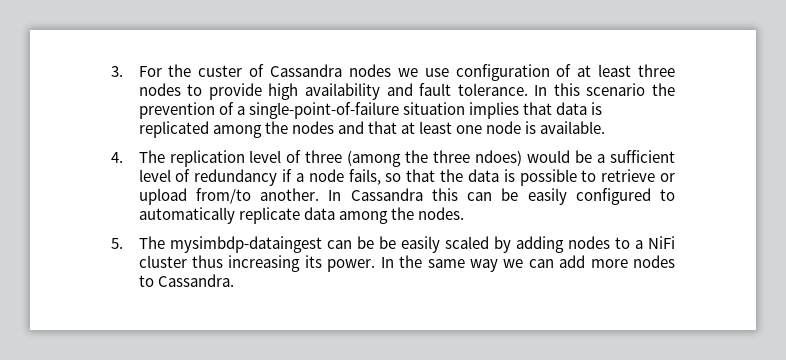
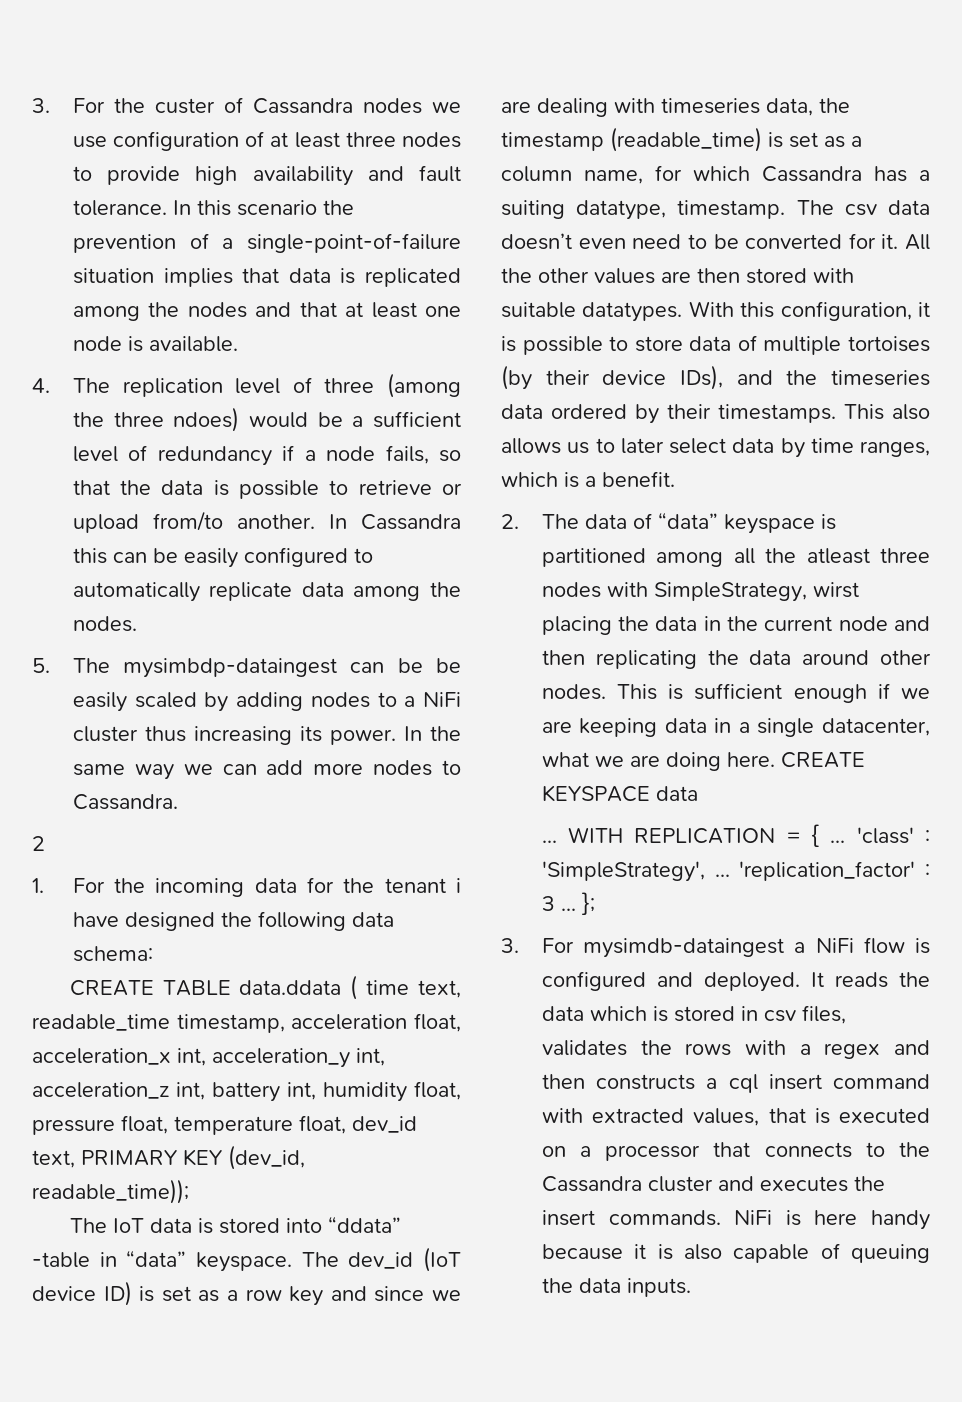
(234, 280) none -> [32,836,45,851] [32,877,461,897] [72,911,394,931] [72,946,153,962] [69,975,462,1000] [32,1013,461,1033] [32,1048,385,1068] [32,1081,461,1102] [32,1115,417,1135] [32,1145,305,1170] [32,1179,189,1204] [69,1216,401,1234] [32,1247,462,1272] [32,1281,462,1306] [501,98,850,117] [501,127,862,152] [501,165,930,184] [501,200,930,220] [501,233,930,250] [501,268,854,284] [501,301,930,322] [501,335,930,355] [501,365,930,390] [501,404,930,424] [501,438,930,458] [501,471,675,488] [501,512,836,534] [541,548,930,567] [541,582,859,602] [541,616,930,635] [541,650,931,669] [541,683,930,703] [541,718,930,737] [541,752,865,771] [541,785,698,802] [541,824,930,847] [541,861,930,882] [541,892,595,915] [501,937,930,958] [541,971,930,992] [541,1005,846,1024] [541,1040,930,1059] [541,1074,930,1093] [541,1108,930,1126] [541,1142,930,1161] [541,1176,885,1192] [541,1210,930,1230] [541,1243,930,1263] [541,1278,691,1297] // 2 // 1. For the incoming data for the tenant i have designed the following data schema: // CREATE TABLE data.ddata ( time text, readable_time timestamp, acceleration float, acceleration_x int, acceleration_y int, acceleration_z int, battery int, humidity float, pressure float, temperature float, dev_id text, PRIMARY KEY (dev_id, readable_time)); // The IoT data is stored into “ddata” -table in “data” keyspace. The dev_id (IoT device ID) is set as a row key and since we are dealing with timeseries data, the timestamp (readable_time) is set as a column name, for which Cassandra has a suiting datatype, timestamp. The csv data doesn’t even need to be converted for it. All the other values are then stored with suitable datatypes. With this configuration, it is possible to store data of multiple tortoises (by their device IDs), and the timeseries data ordered by their timestamps. This also allows us to later select data by time ranges, which is a benefit. // 2. The data of “data” keyspace is partitioned among all the atleast three nodes with SimpleStrategy, wirst placing the data in the current node and then replicating the data around other nodes. This is sufficient enough if we are keeping data in a single datacenter, what we are doing here. CREATE KEYSPACE data // ... WITH REPLICATION = { ... 'class' : 'SimpleStrategy', ... 'replication_factor' : 3 ... }; // 3. For mysimdb-dataingest a NiFi flow is configured and deployed. It reads the data which is stored in csv files, validates the rows with a regex and then constructs a cql insert command with extracted values, that is executed on a processor that connects to the Cassandra cluster and executes the insert commands. NiFi is here handy because it is also capable of queuing the data inputs.

